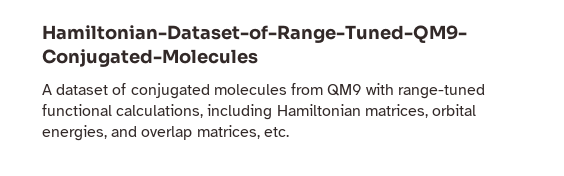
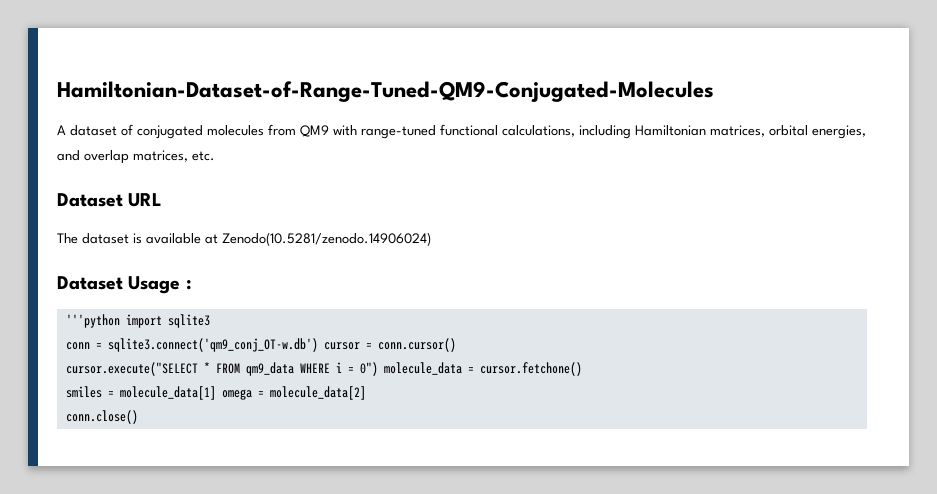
(289, 132) none -> [57,193,163,207] [57,232,431,246] [57,276,192,294] [65,314,210,328] [65,338,456,352] [65,362,582,376] [65,386,366,400] [65,410,138,424] // Dataset URL // The dataset is available at Zenodo(10.5281/zenodo.14906024) // Dataset Usage : // '''python import sqlite3 // conn = sqlite3.connect('qm9_conj_OT-w.db') cursor = conn.cursor() // cursor.execute("SELECT * FROM qm9_data WHERE i = 0") molecule_data = cursor.fetchone() // smiles = molecule_data[1] omega = molecule_data[2] // conn.close()

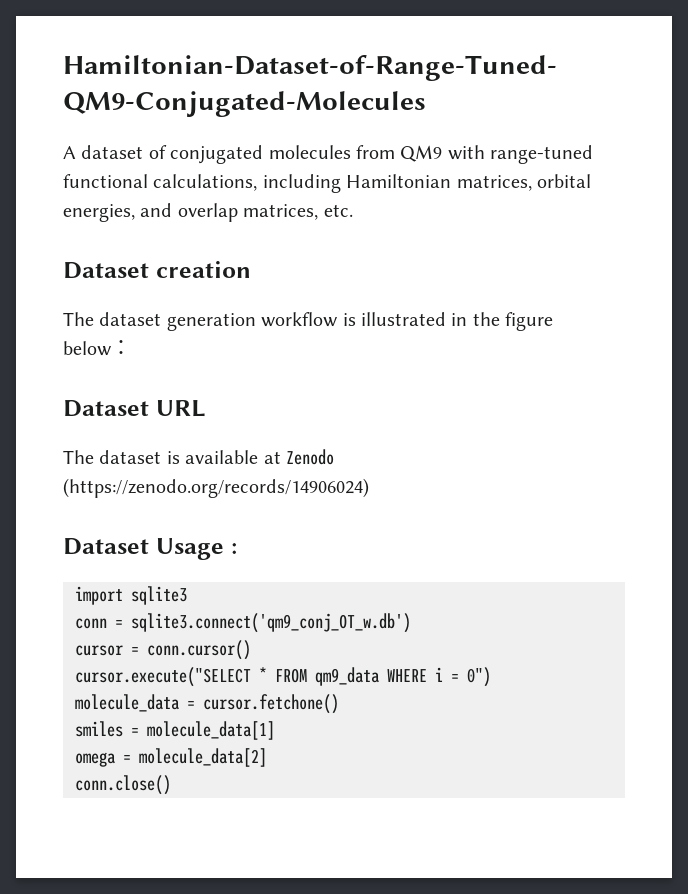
(215, 156) none -> [63,261,251,279] [63,312,554,331] [63,340,131,356] // Dataset creation // The dataset generation workflow is illustrated in the figure below：
[222,232,431,246] Zenodo(10.5281/zenodo.14906024) -> [286,449,334,465] [63,478,369,498] Zenodo (https://zenodo.org/records/14906024)
[65,314,120,328] '''python -> (237, 548) none
[107,338,318,352] sqlite3.connect('qm9_conj_OT-w.db') -> [131,613,411,633] sqlite3.connect('qm9_conj_OT_w.db') //
(378, 369) none -> (491, 677) //
(216, 393) none -> (275, 730) //

